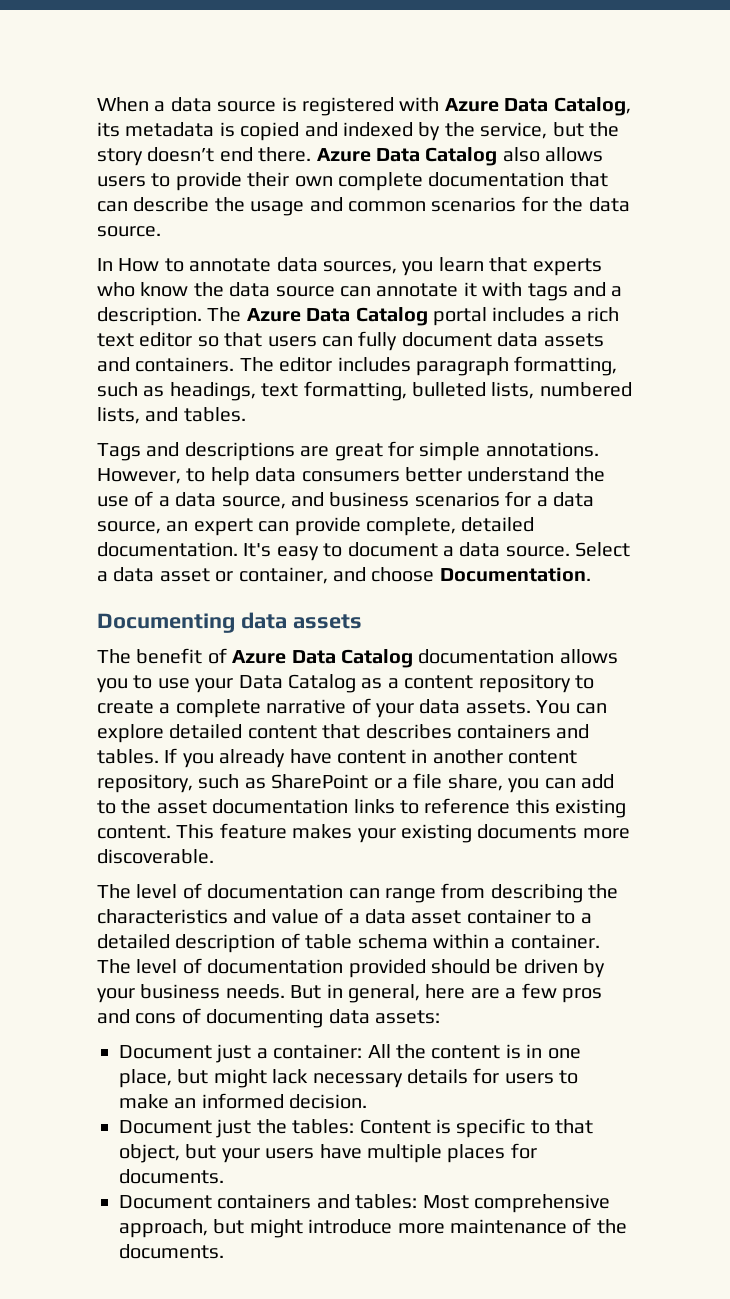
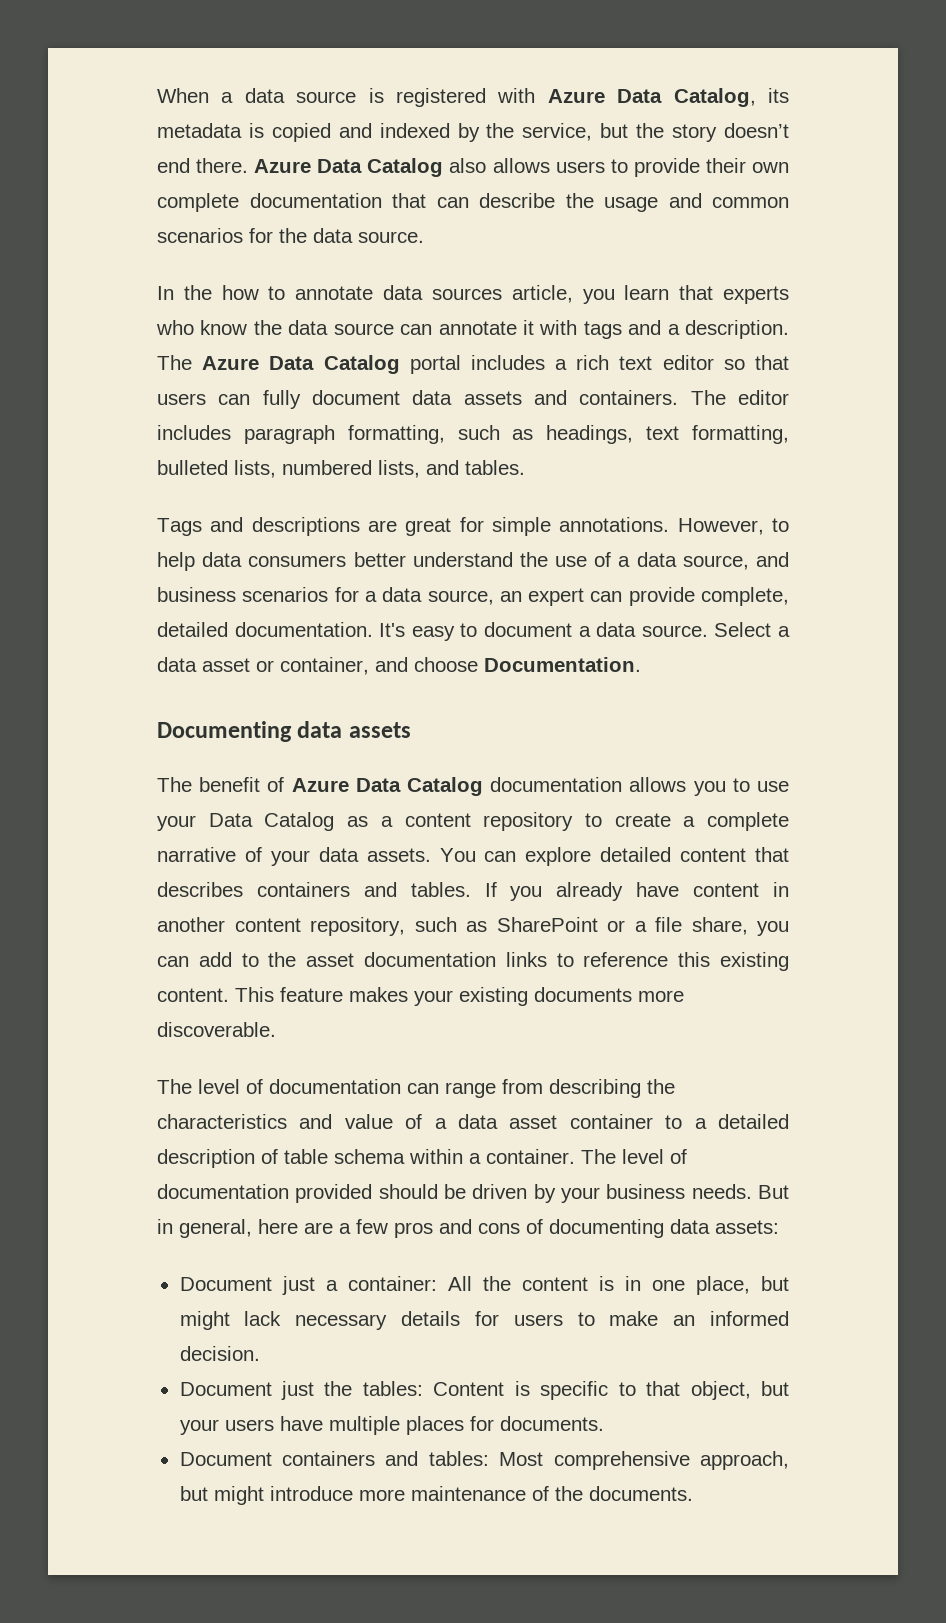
[118,258,160,272] How -> [183,285,259,300] the how
[323,261,397,274] sources, -> [431,285,573,303] sources article,

